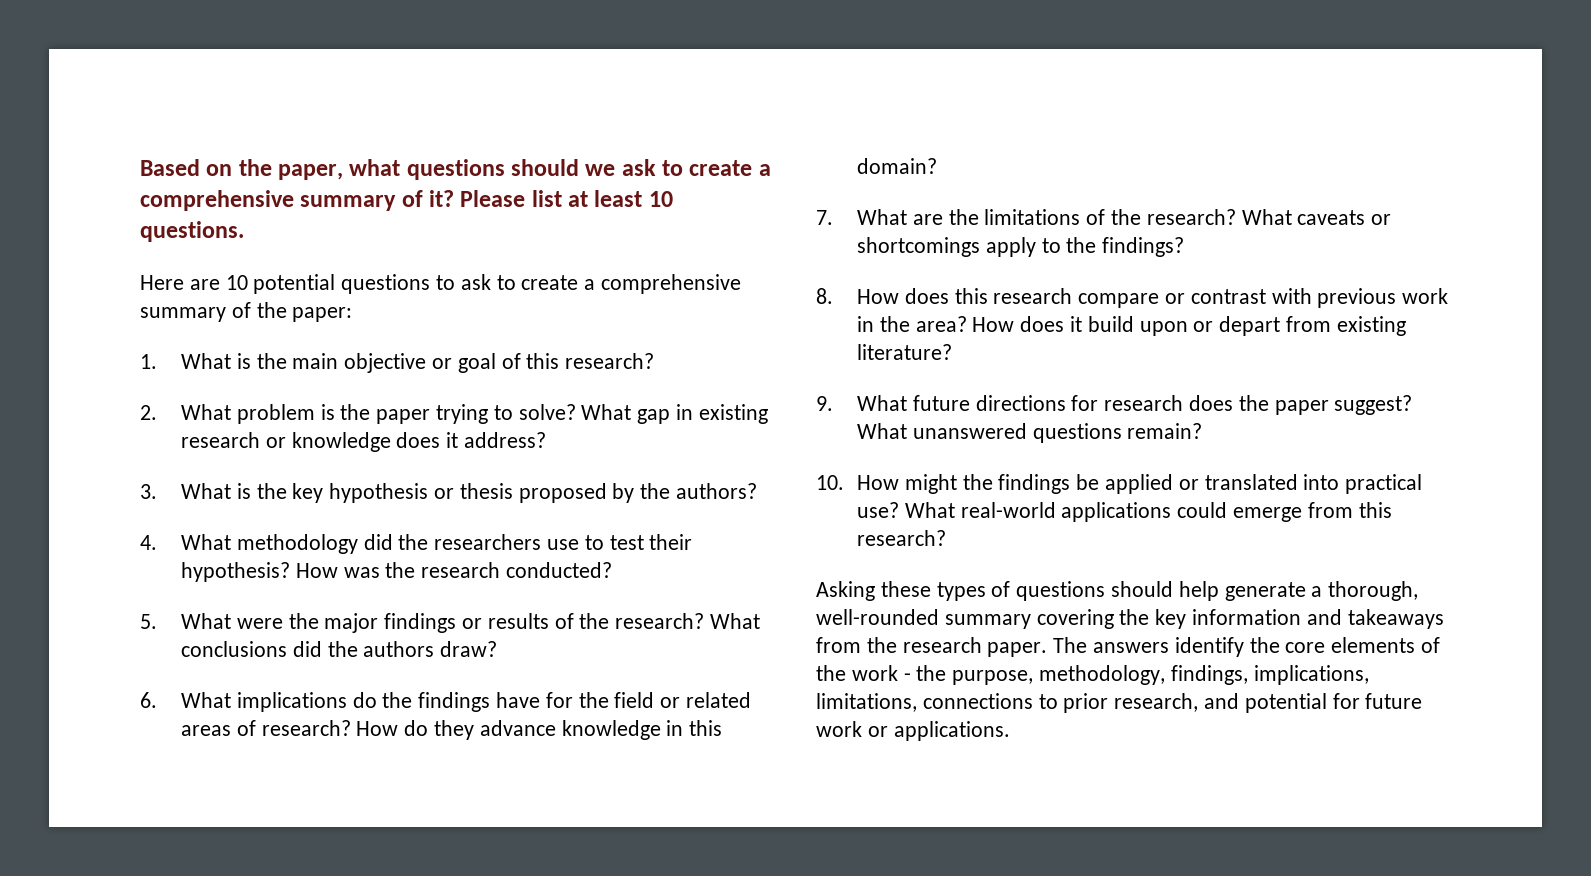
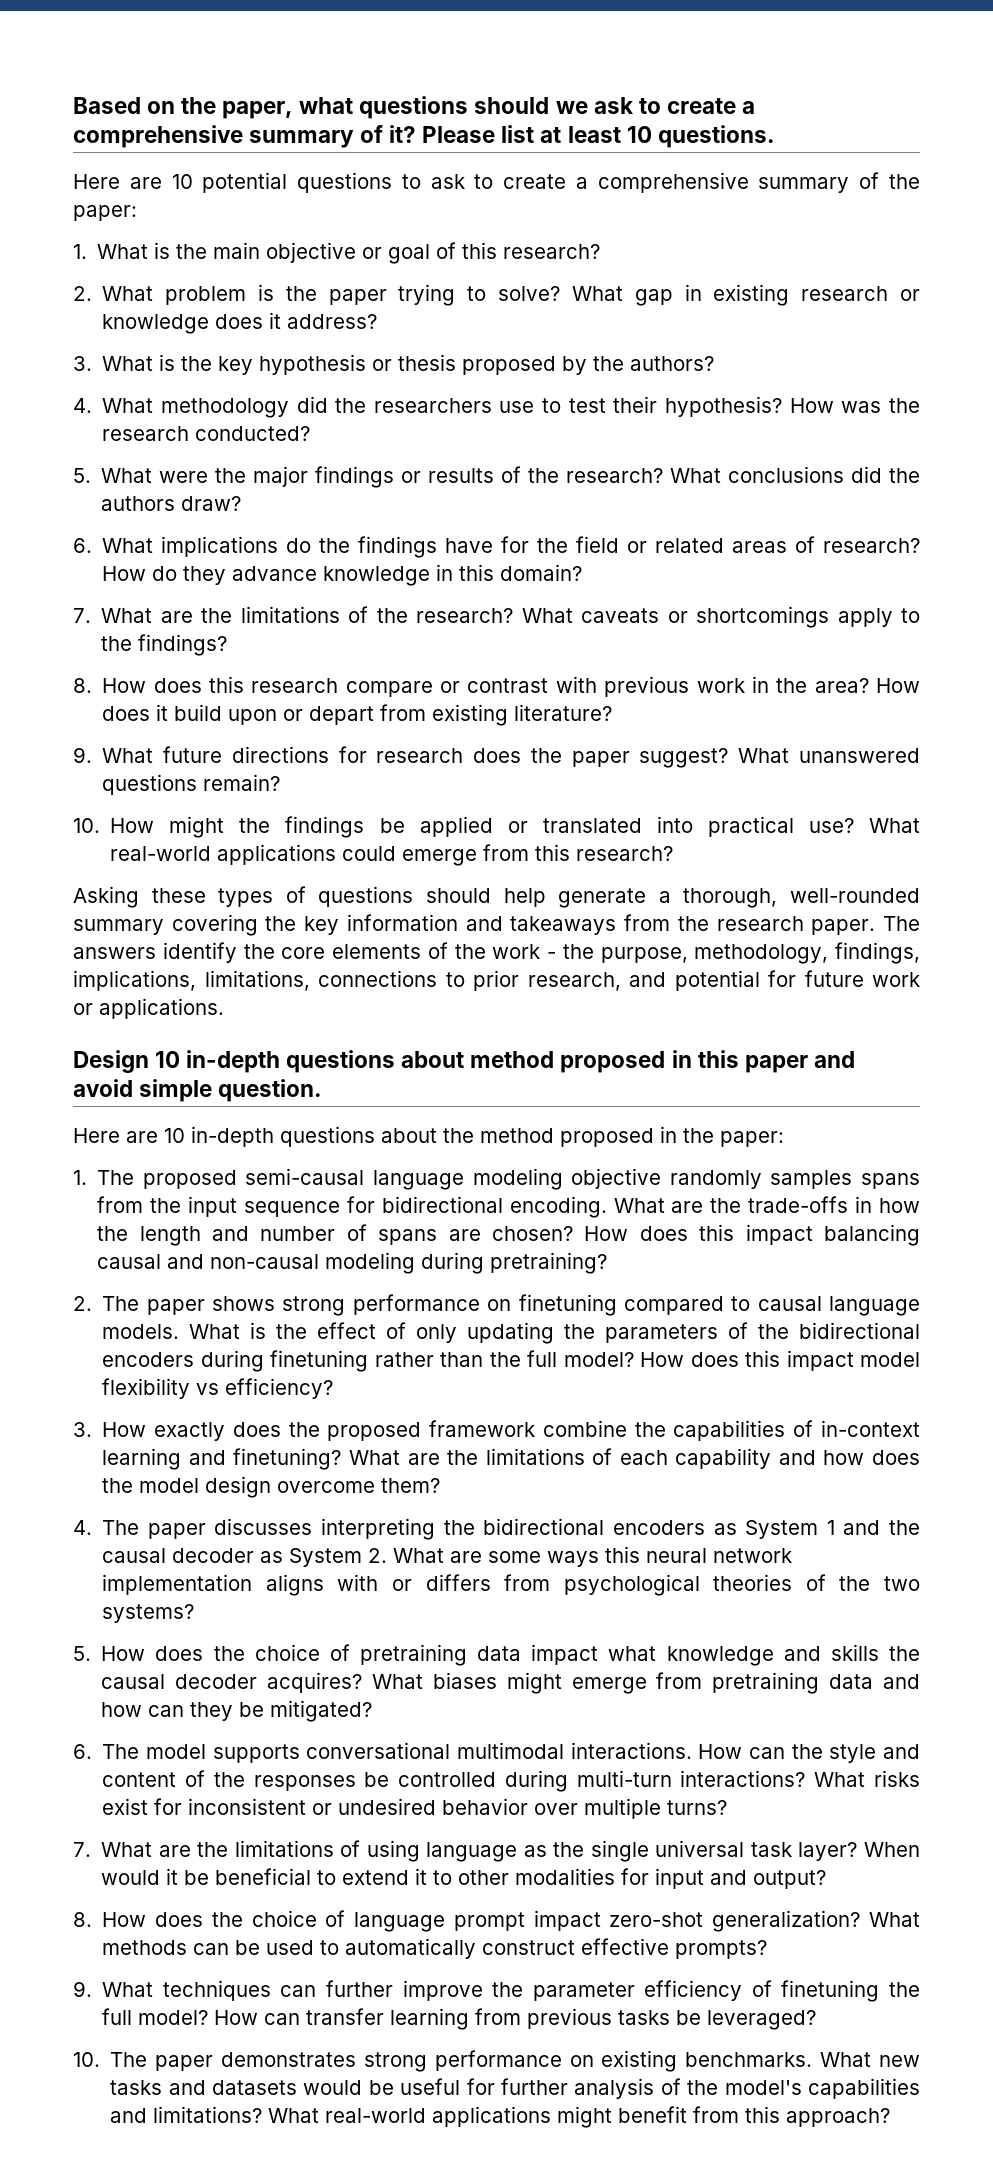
(1010, 731) none -> [73,1050,855,1073] [73,1079,323,1102] [73,1126,784,1147] [73,1168,920,1190] [97,1196,921,1218] [97,1224,920,1246] [97,1252,608,1274] [73,1294,920,1316] [102,1322,920,1344] [102,1350,920,1372] [102,1378,334,1399] [73,1420,920,1441] [102,1448,920,1470] [102,1476,441,1498] [73,1518,921,1540] [102,1546,793,1567] [102,1574,921,1596] [102,1604,195,1623] [73,1644,921,1666] [101,1672,920,1694] [101,1700,373,1722] [73,1742,920,1763] [102,1770,920,1792] [102,1798,728,1819] [73,1840,920,1862] [101,1868,827,1889] [73,1910,920,1932] [102,1938,768,1959] [73,1980,921,2002] [102,2008,817,2030] [73,2050,920,2072] [110,2078,920,2099] [110,2106,891,2128] // Design 10 in-depth questions about method proposed in this paper and avoid simple question. // Here are 10 in-depth questions about the method proposed in the paper: // 1. The proposed semi-causal language modeling objective randomly samples spans from the input sequence for bidirectional encoding. What are the trade-offs in how the length and number of spans are chosen? How does this impact balancing causal and non-causal modeling during pretraining? // 2. The paper shows strong performance on finetuning compared to causal language models. What is the effect of only updating the parameters of the bidirectional encoders during finetuning rather than the full model? How does this impact model flexibility vs efficiency? // 3. How exactly does the proposed framework combine the capabilities of in-context learning and finetuning? What are the limitations of each capability and how does the model design overcome them? // 4. The paper discusses interpreting the bidirectional encoders as System 1 and the causal decoder as System 2. What are some ways this neural network implementation aligns with or differs from psychological theories of the two systems? // 5. How does the choice of pretraining data impact what knowledge and skills the causal decoder acquires? What biases might emerge from pretraining data and how can they be mitigated? // 6. The model supports conversational multimodal interactions. How can the style and content of the responses be controlled during multi-turn interactions? What risks exist for inconsistent or undesired behavior over multiple turns? // 7. What are the limitations of using language as the single universal task layer? When would it be beneficial to extend it to other modalities for input and output? // 8. How does the choice of language prompt impact zero-shot generalization? What methods can be used to automatically construct effective prompts? // 9. What techniques can further improve the parameter efficiency of finetuning the full model? How can transfer learning from previous tasks be leveraged? // 10. The paper demonstrates strong performance on existing benchmarks. What new tasks and datasets would be useful for further analysis of the model's capabilities and limitations? What real-world applications might benefit from this approach?

